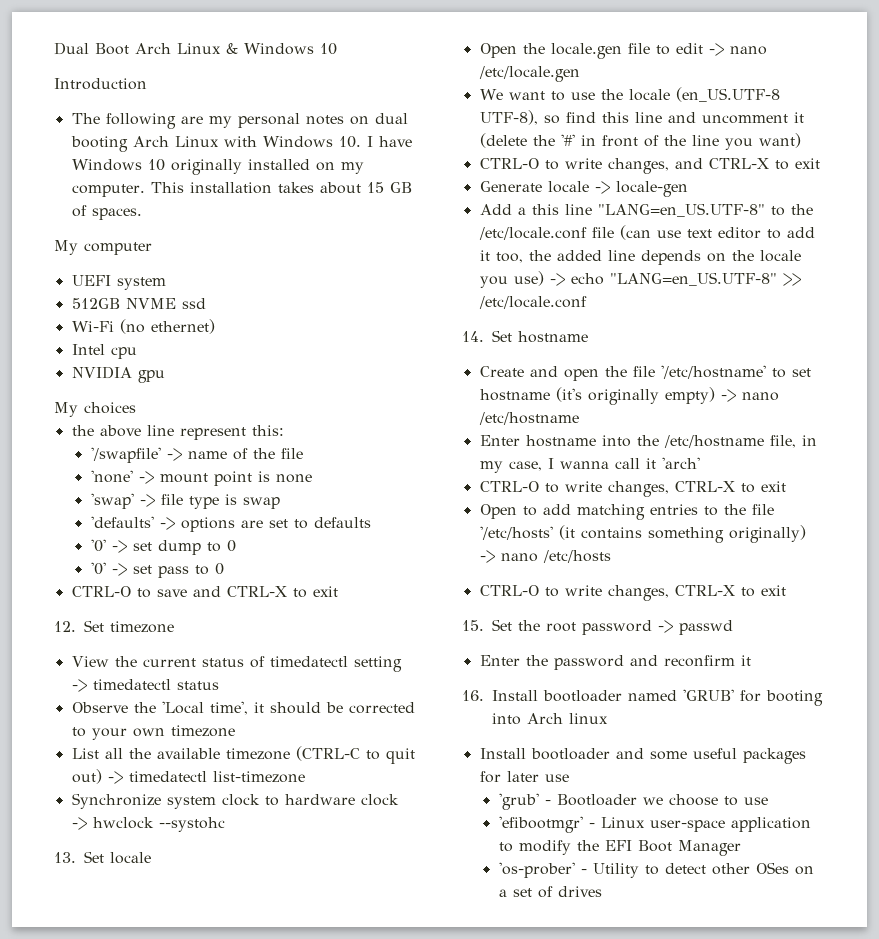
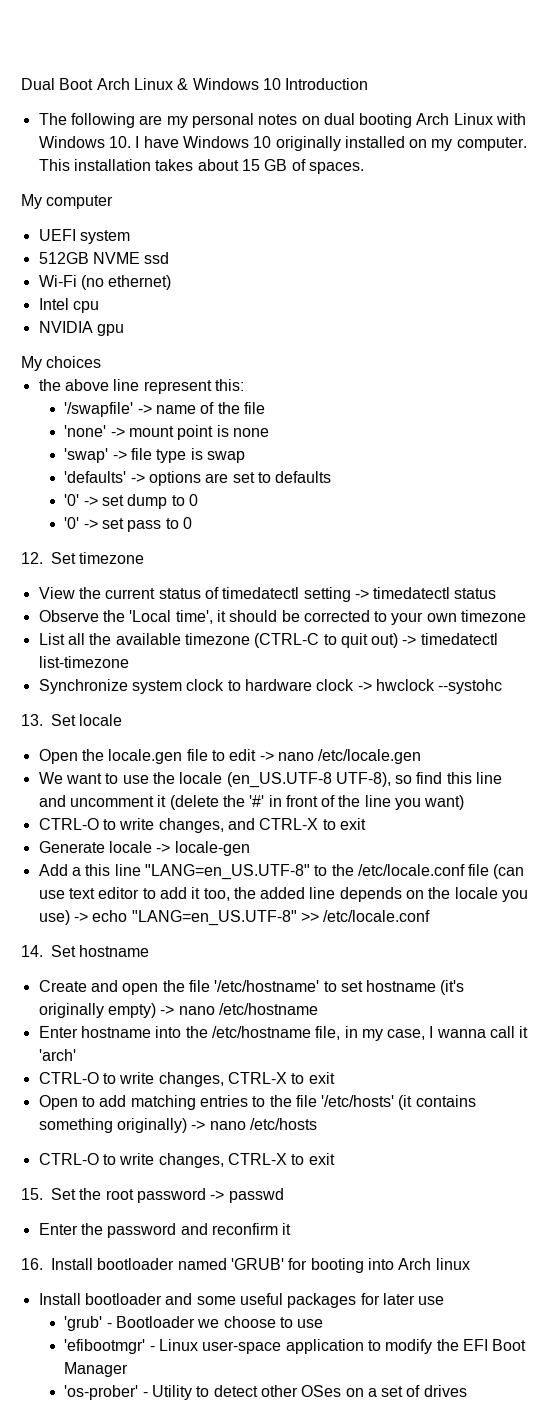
(337, 49) // -> (281, 84) none
[71,586,338,598] // CTRL-O to save and CTRL-X to exit -> (192, 523) none

